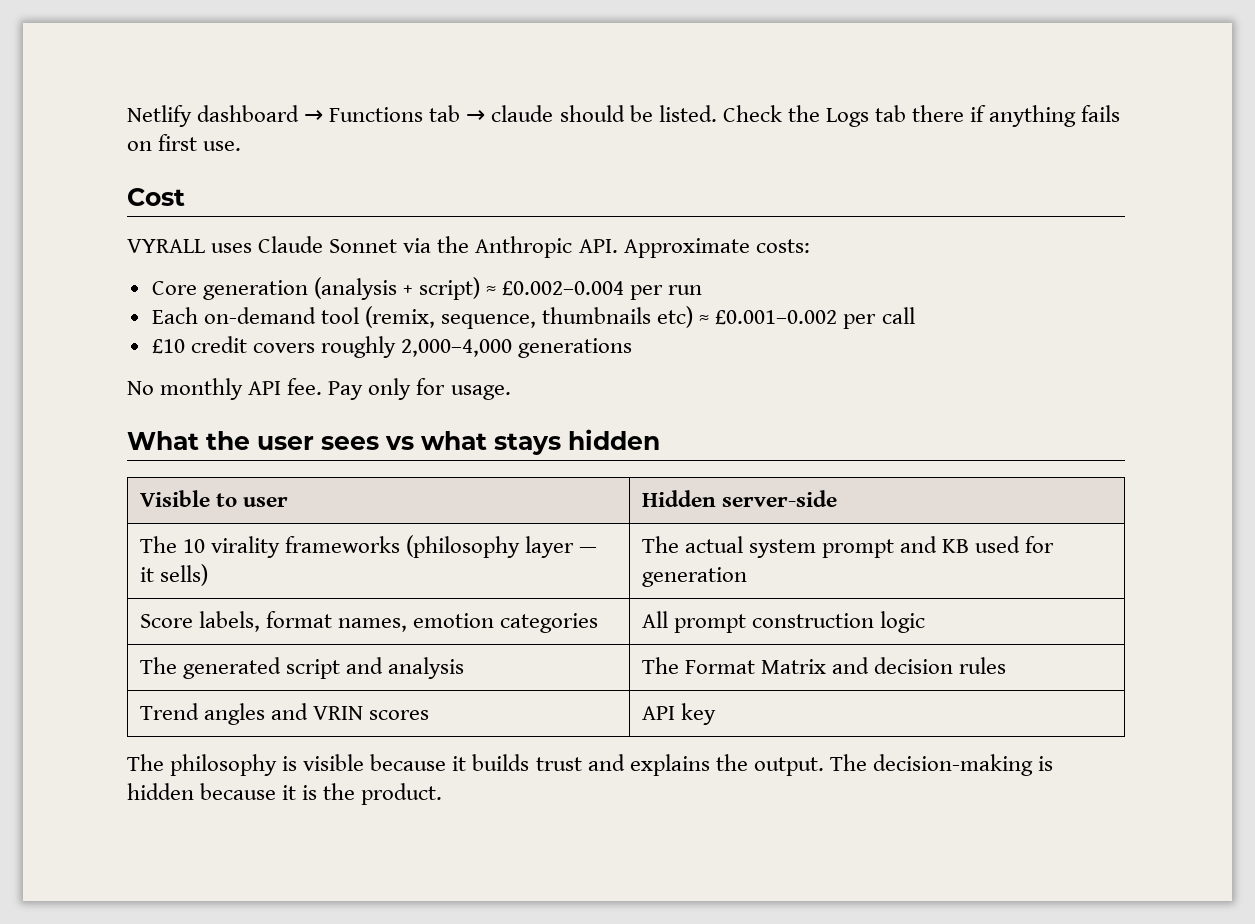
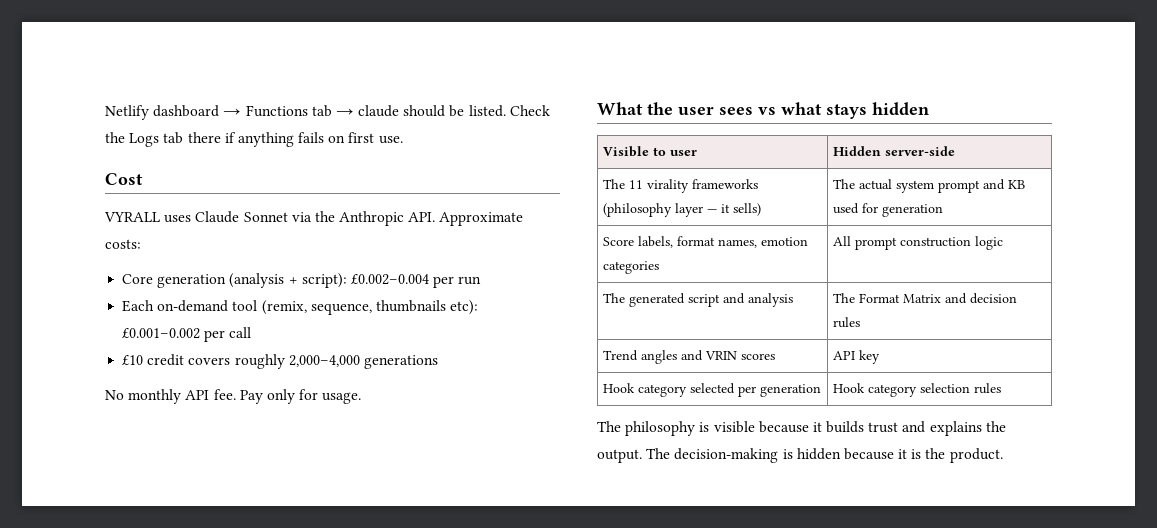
[419,277,497,300] script) ≈ -> [301,273,347,288] script):
[657,306,710,328] etc) ≈ -> [450,300,479,315] etc):
[182,539,205,553] 10 -> [629,180,644,189] 11
(716, 714) none -> [603,383,822,397] [833,383,1002,397] // Hook category selected per generation | Hook category selection rules

